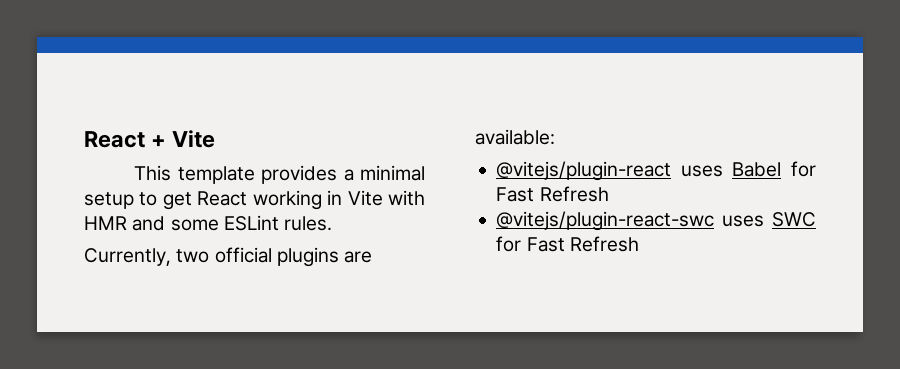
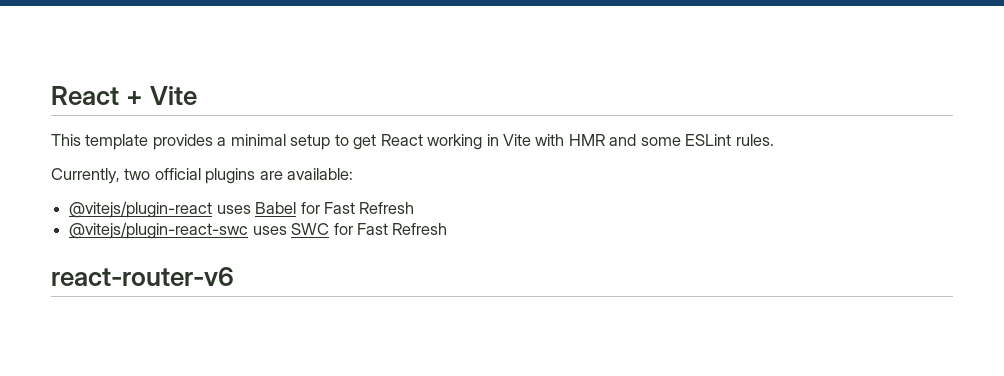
(639, 244) none -> [51,267,234,286] // react-router-v6

